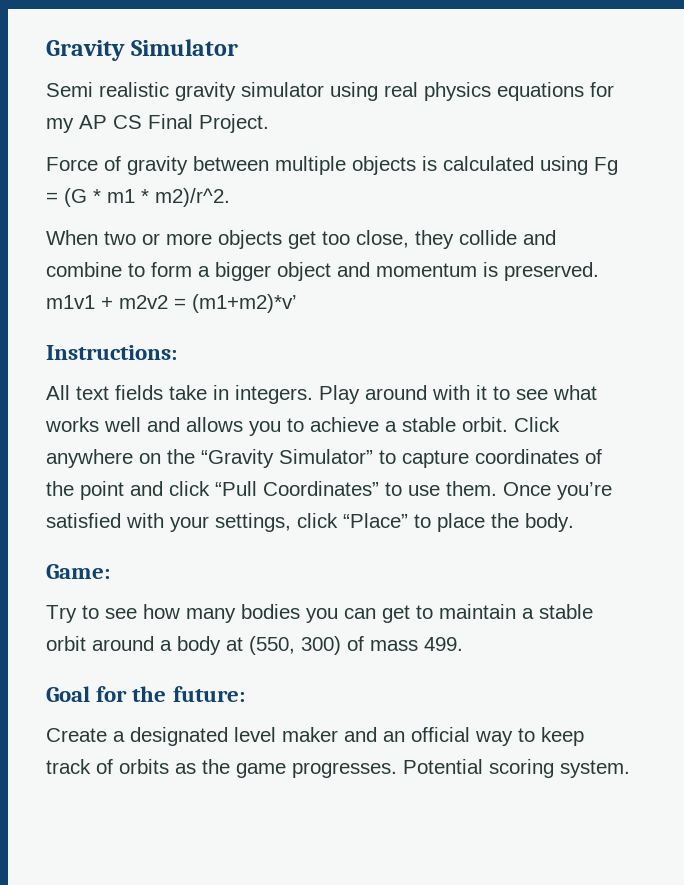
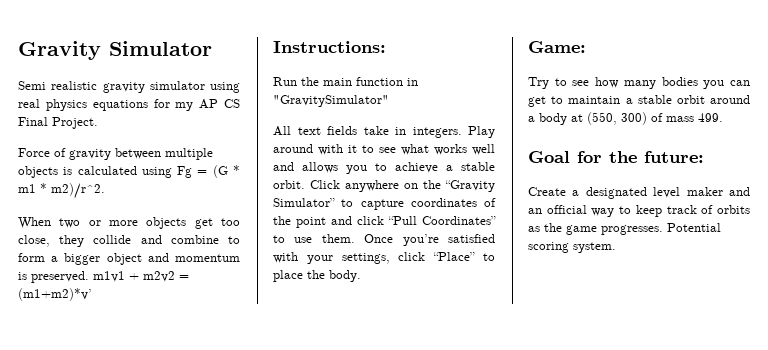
(177, 352) none -> [273,77,418,86] [273,95,389,107] // Run the main function in "GravitySimulator"

